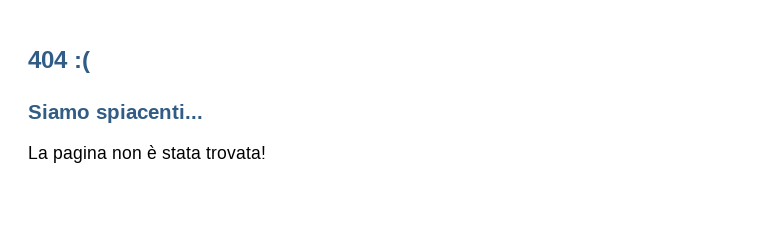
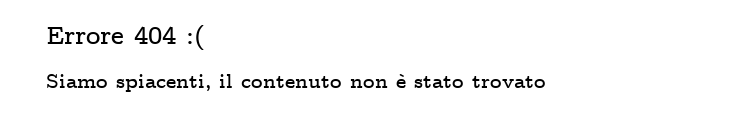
(28, 59) none -> [46,27,124,44] Errore
[96,104,203,123] [28,145,266,163] spiacenti... // La pagina non è stata trovata! -> [116,74,546,92] spiacenti, il contenuto non è stato trovato

